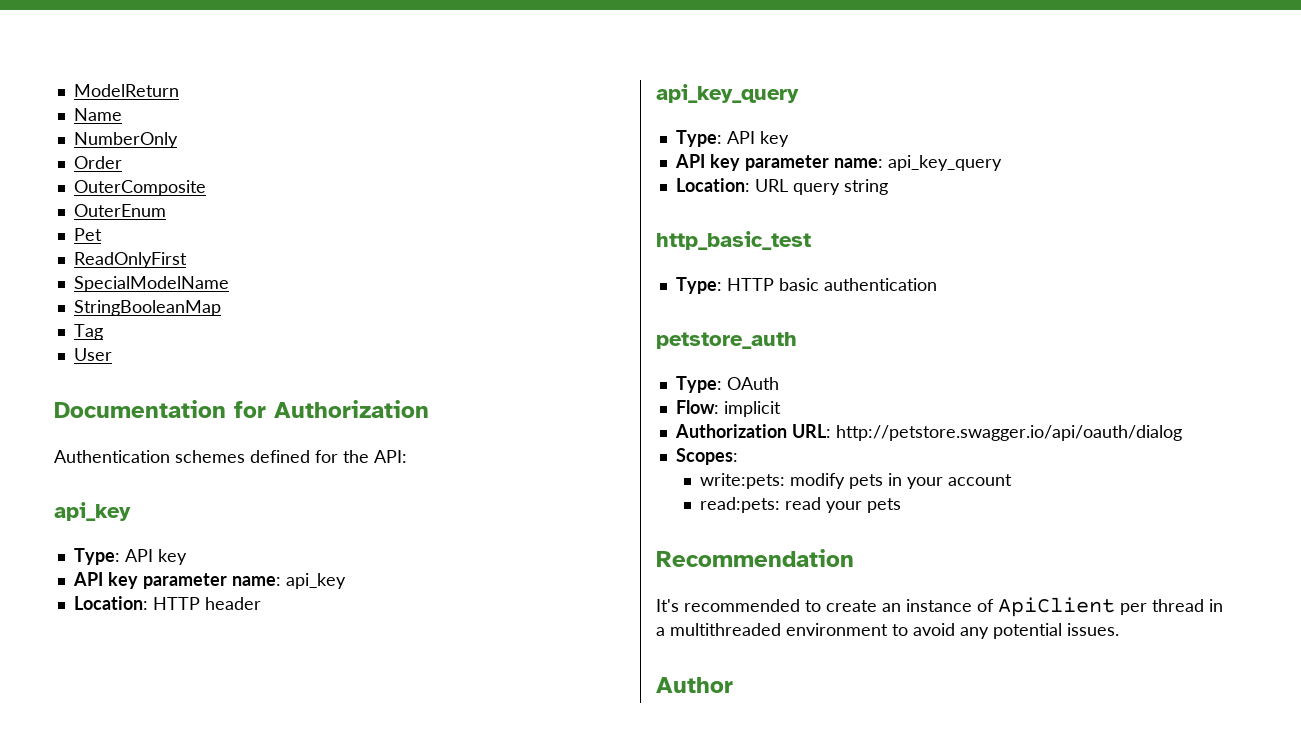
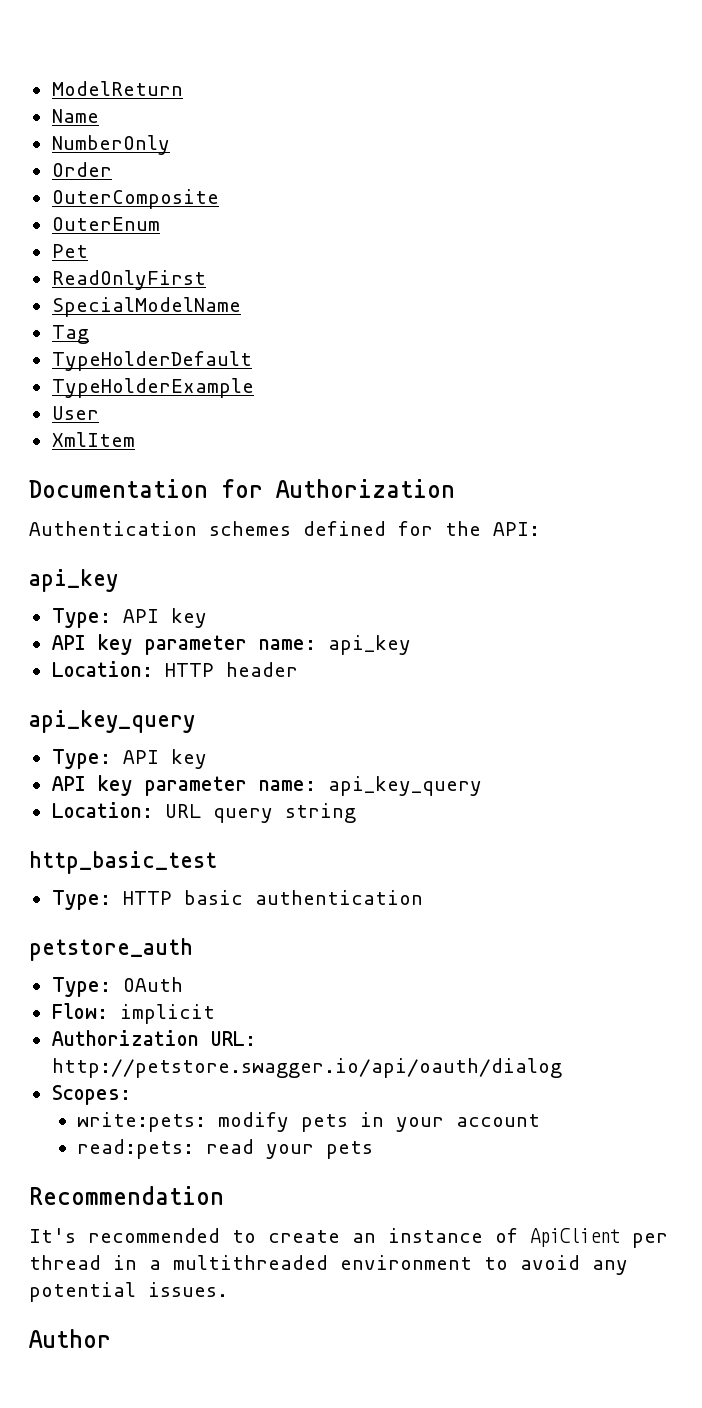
[73,300,221,316] // StringBooleanMap -> (241, 307) none
(103, 332) none -> [51,351,252,371] [51,378,254,398] // TypeHolderDefault // TypeHolderExample
(112, 354) none -> [51,432,135,447] // XmlItem

